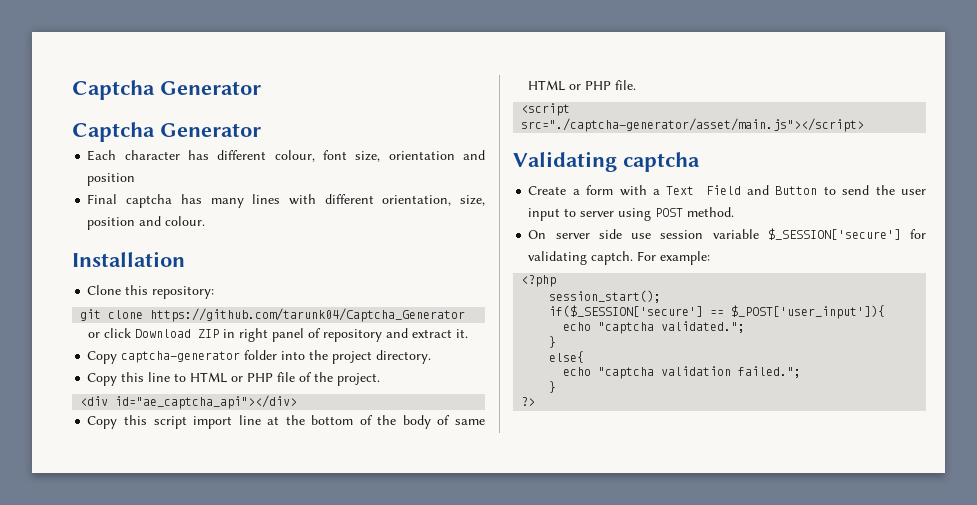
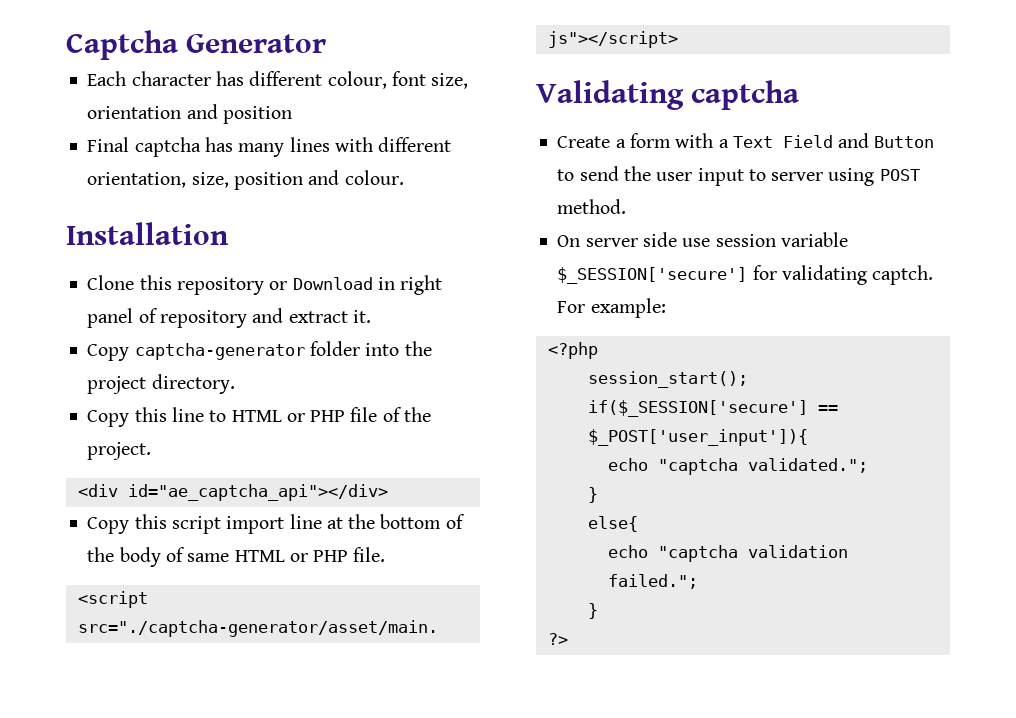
[72,80,261,100] [72,122,261,142] Captcha Generator // Captcha Generator -> [66,30,327,60] Captcha Generator
[152,286,215,299] [80,308,466,322] [88,328,220,338] repository: // git clone https://github.com/tarunk04/Captcha_Generator // or click Download ZIP -> [176,277,373,295] repository or Download

